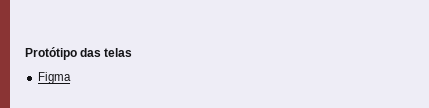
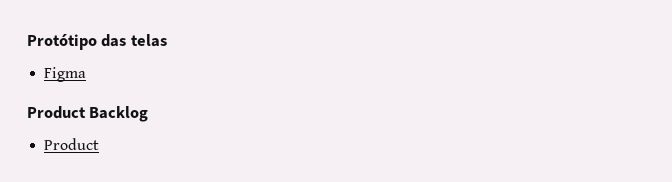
(71, 78) none -> [27,106,149,122] [44,138,100,150] // Product Backlog // Product

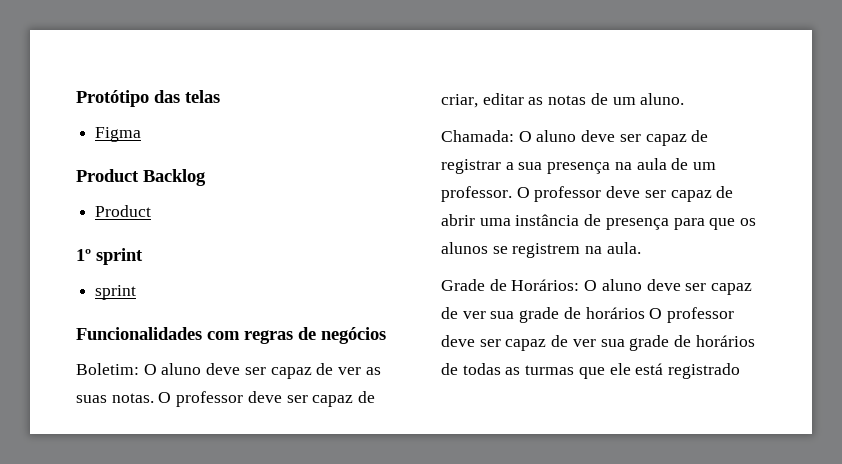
(100, 144) none -> [76,248,143,265] [95,285,137,300] [76,327,386,344] [76,363,381,379] [76,391,376,407] [441,93,685,108] [441,130,709,146] [441,158,717,174] [441,186,734,202] [441,214,757,230] [441,242,641,258] [441,279,753,295] [441,307,735,323] [441,335,755,351] [441,363,741,379] // 1º sprint // sprint // Funcionalidades com regras de negócios // Boletim: O aluno deve ser capaz de ver as suas notas. O professor deve ser capaz de criar, editar as notas de um aluno. // Chamada: O aluno deve ser capaz de registrar a sua presença na aula de um professor. O professor deve ser capaz de abrir uma instância de presença para que os alunos se registrem na aula. // Grade de Horários: O aluno deve ser capaz de ver sua grade de horários O professor deve ser capaz de ver sua grade de horários de todas as turmas que ele está registrado

